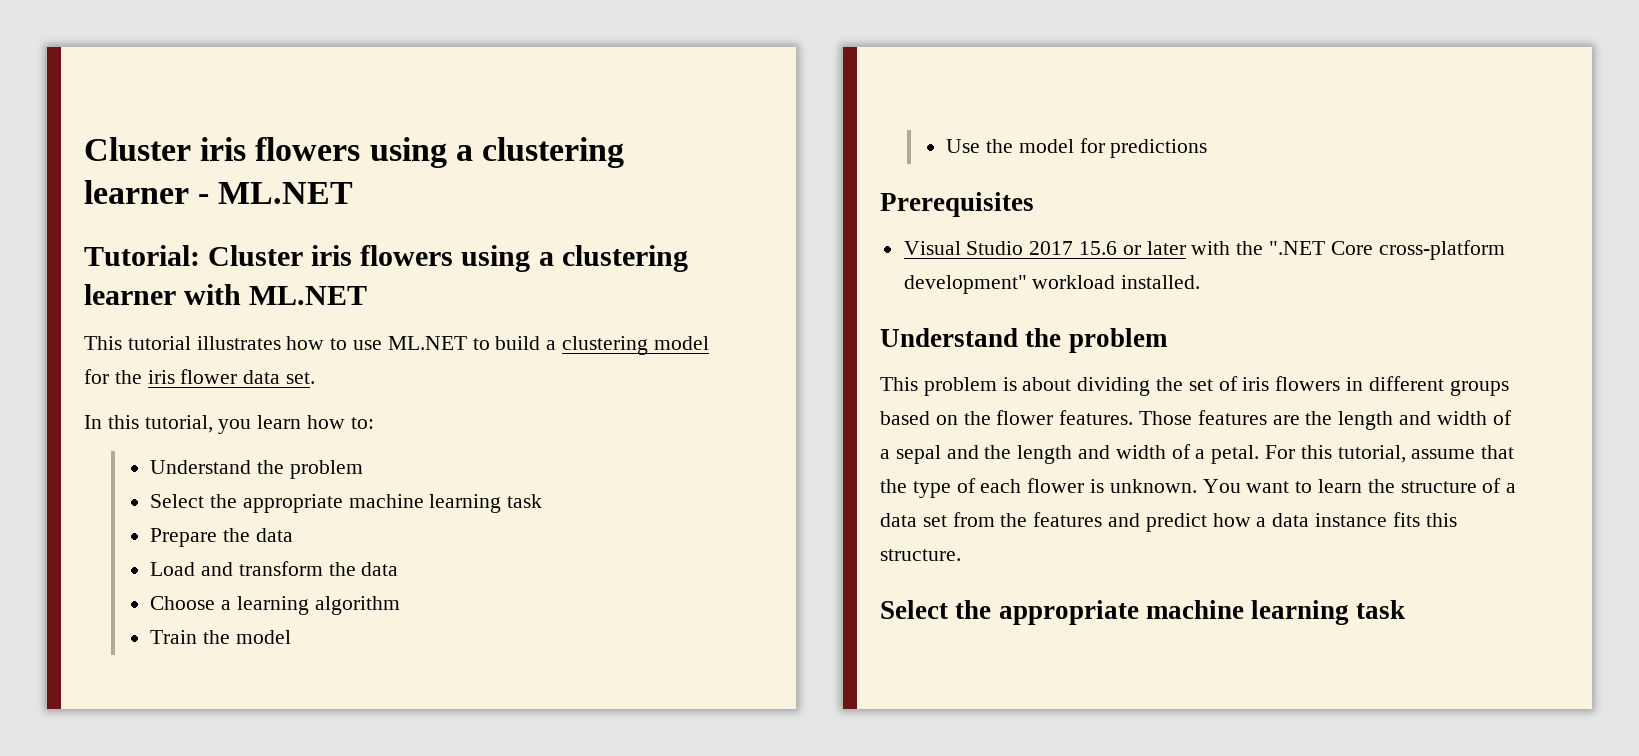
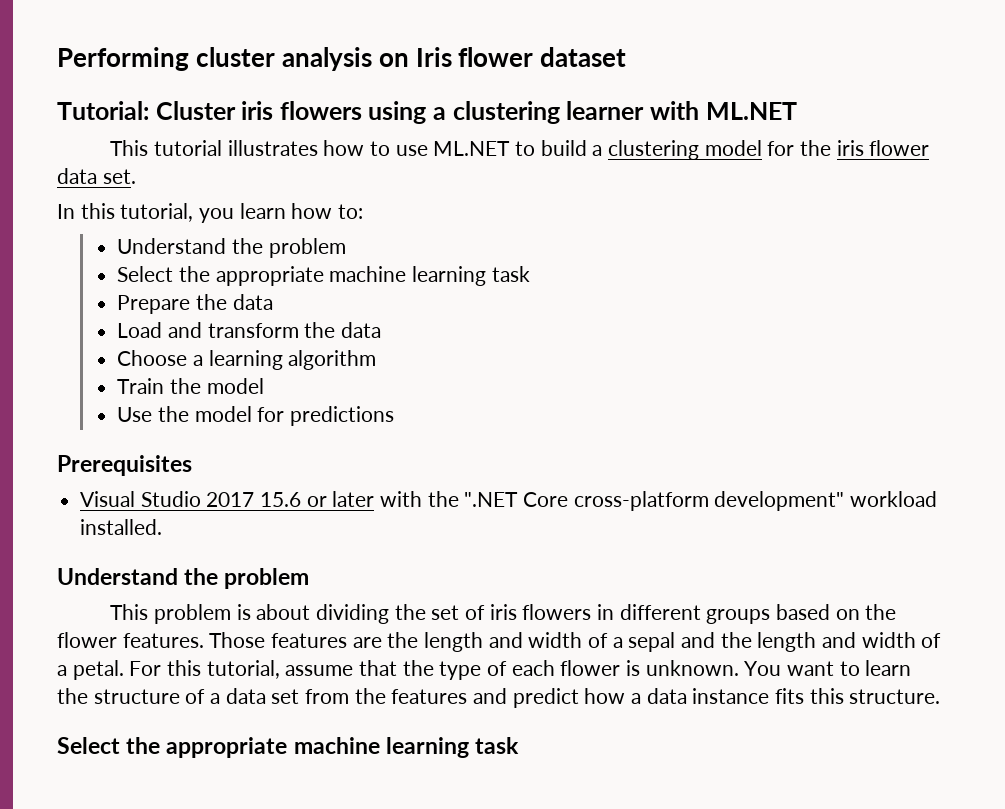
[84,137,624,168] [84,180,354,204] Cluster iris flowers using a clustering learner - ML.NET -> [57,47,627,71] Performing cluster analysis on Iris flower dataset

